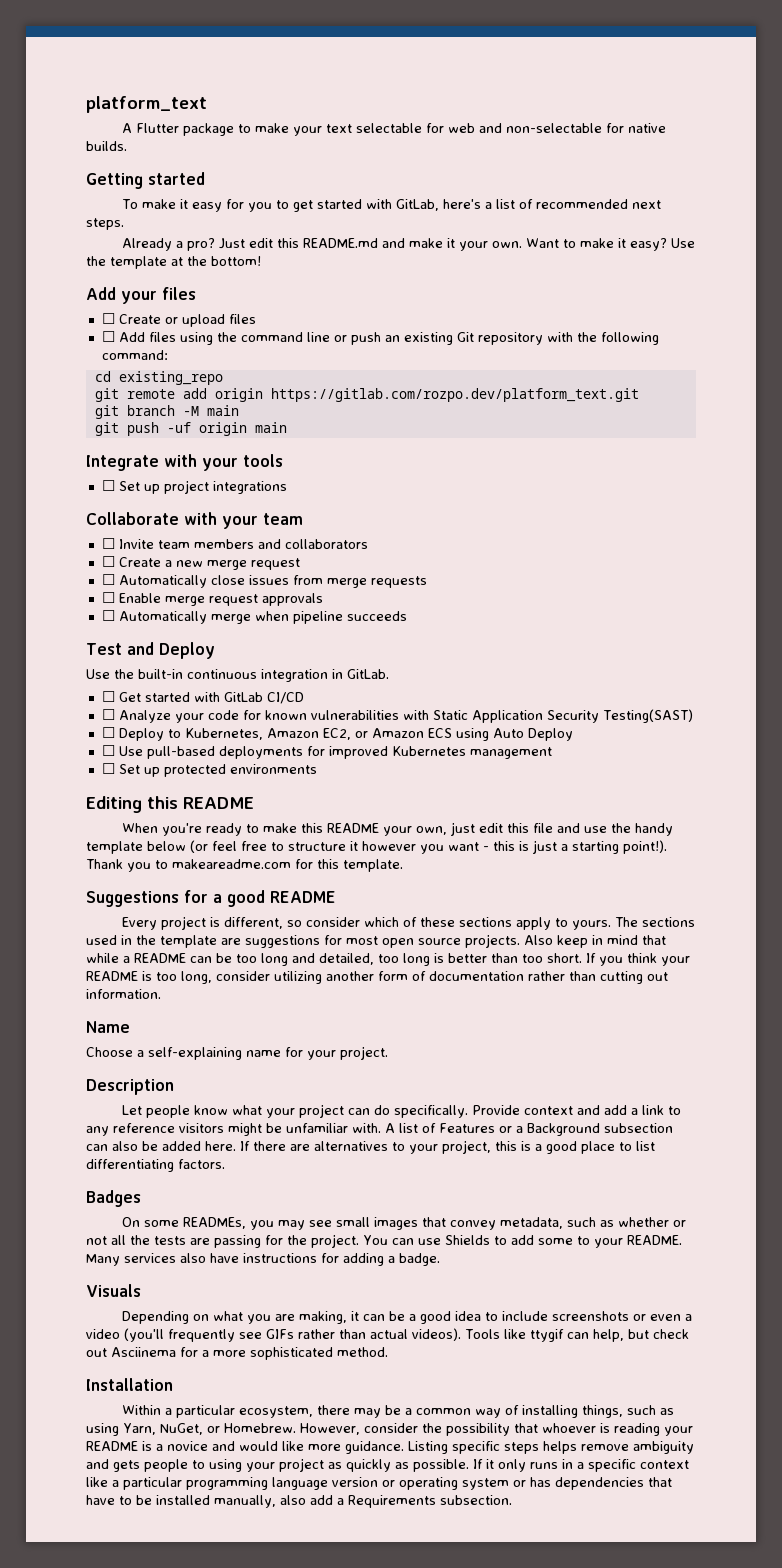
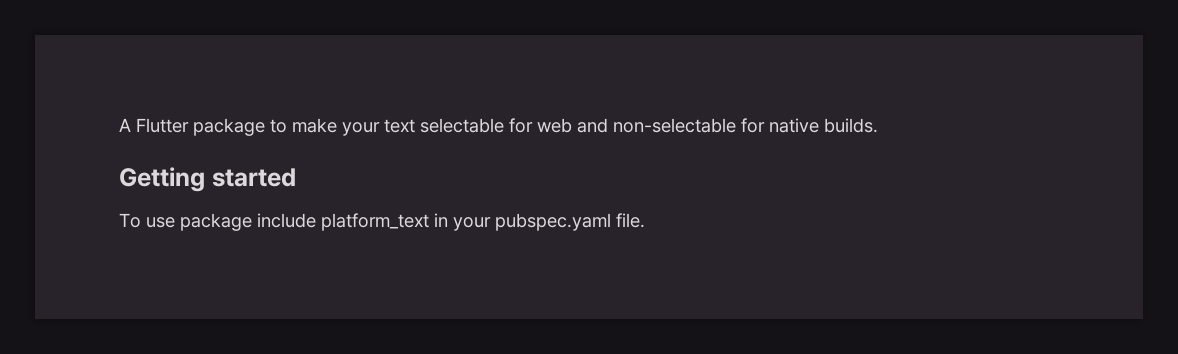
[86,96,207,113] platform_text // -> (119, 125) none
[142,199,662,212] [86,218,124,230] [122,238,696,251] [86,256,261,269] [86,287,196,304] [101,313,256,327] [101,331,659,345] [101,350,168,360] [94,371,223,385] [94,388,639,402] [94,405,239,419] [94,422,287,436] [86,454,283,471] [101,480,287,494] [86,512,303,529] [101,538,368,549] [101,556,300,570] [101,574,427,588] [101,592,323,606] [101,610,407,624] [86,642,215,659] [86,669,389,682] [101,691,304,704] [101,709,693,723] [101,727,573,741] [101,745,552,759] [101,763,317,777] [86,796,254,813] [122,822,674,836] [86,840,667,854] [86,859,403,872] [86,890,336,907] [122,916,696,930] [86,934,666,948] [86,953,690,966] [86,971,668,984] [86,989,161,999] [86,1021,130,1033] [86,1046,388,1060] [86,1079,174,1095] [122,1104,682,1118] [86,1123,673,1136] [86,1140,655,1154] [86,1159,225,1172] [86,1190,141,1207] [122,1217,687,1230] [86,1234,682,1248] [86,1253,440,1266] [86,1284,141,1297] [122,1311,693,1324] [86,1328,689,1342] [86,1347,388,1360] [86,1378,173,1391] [122,1405,675,1418] [86,1423,693,1436] [86,1441,694,1454] [86,1458,689,1472] [86,1477,672,1490] [86,1495,512,1508] make it easy for you to get started with GitLab, here's a list of recommended next steps. // Already a pro? Just edit this README.md and make it your own. Want to make it easy? Use the template at the bottom! // Add your files // ☐ Create or upload files // ☐ Add files using the command line or push an existing Git repository with the following command: // cd existing_repo // git remote add origin https://gitlab.com/rozpo.dev/platform_text.git // git branch -M main // git push -uf origin main // Integrate with your tools // ☐ Set up project integrations // Collaborate with your team // ☐ Invite team members and collaborators // ☐ Create a new merge request // ☐ Automatically close issues from merge requests // ☐ Enable merge request approvals // ☐ Automatically merge when pipeline succeeds // Test and Deploy // Use the built-in continuous integration in GitLab. // ☐ Get started with GitLab CI/CD // ☐ Analyze your code for known vulnerabilities with Static Application Security Testing(SAST) // ☐ Deploy to Kubernetes, Amazon EC2, or Amazon ECS using Auto Deploy // ☐ Use pull-based deployments for improved Kubernetes management // ☐ Set up protected environments // Editing this README // When you're ready to make this README your own, just edit this file and use the handy template below (or feel free to structure it however you want - this is just a starting point!). Thank you to makeareadme.com for this template. // Suggestions for a good README // Every project is different, so consider which of these sections apply to yours. The sections used in the template are suggestions for most open source projects. Also keep in mind that while a README can be too long and detailed, too long is better than too short. If you think your README is too long, consider utilizing another form of documentation rather than cutting out information. // Name // Choose a self-explaining name for your project. // Description // Let people know what your project can do specifically. Provide context and add a link to any reference visitors might be unfamiliar with. A list of Features or a Background subsection can also be added here. If there are alternatives to your project, this is a good place to list differentiating factors. // Badges // On some READMEs, you may see small images that convey metadata, such as whether or not all the tests are passing for the project. You can use Shields to add some to your README. Many services also have instructions for adding a badge. // Visuals // Depending on what you are making, it can be a good idea to include screenshots or even a video (you'll frequently see GIFs rather than actual videos). Tools like ttygif can help, but check out Asciinema for a more sophisticated method. // Installation // Within a particular ecosystem, there may be a common way of installing things, such as using Yarn, NuGet, or Homebrew. However, consider the possibility that whoever is reading your README is a novice and would like more guidance. Listing specific steps helps remove ambiguity and gets people to using your project as quickly as possible. If it only runs in a specific context like a particular programming language version or operating system or has dependencies that have to be installed manually, also add a Requirements subsection. -> [146,213,645,231] use package include platform_text in your pubspec.yaml file.

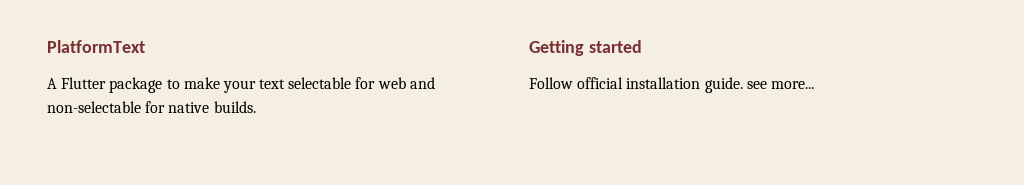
(119, 125) none -> [47,40,145,53] PlatformText //
[119,213,645,231] To use package include platform_text in your pubspec.yaml file. -> [529,77,814,93] Follow official installation guide. see more...

